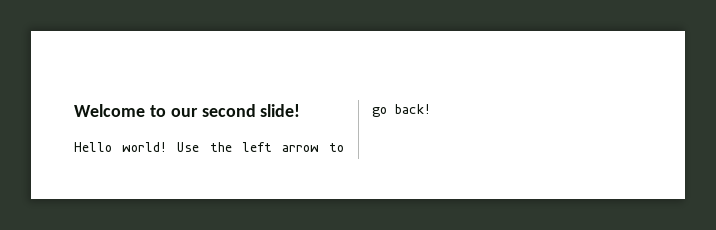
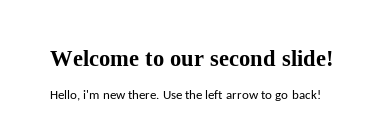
[74,142,168,152] Hello world! -> [50,90,160,101] Hello, i'm new there.

